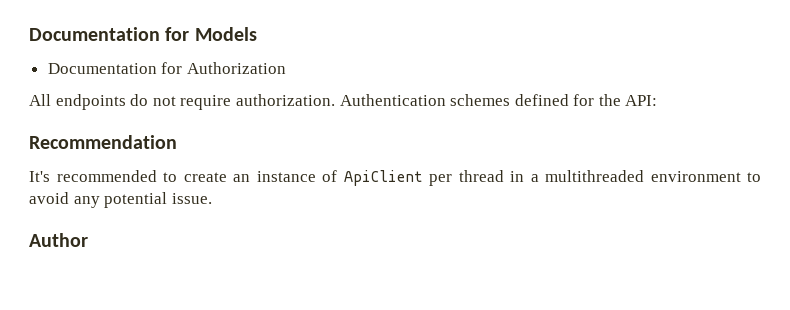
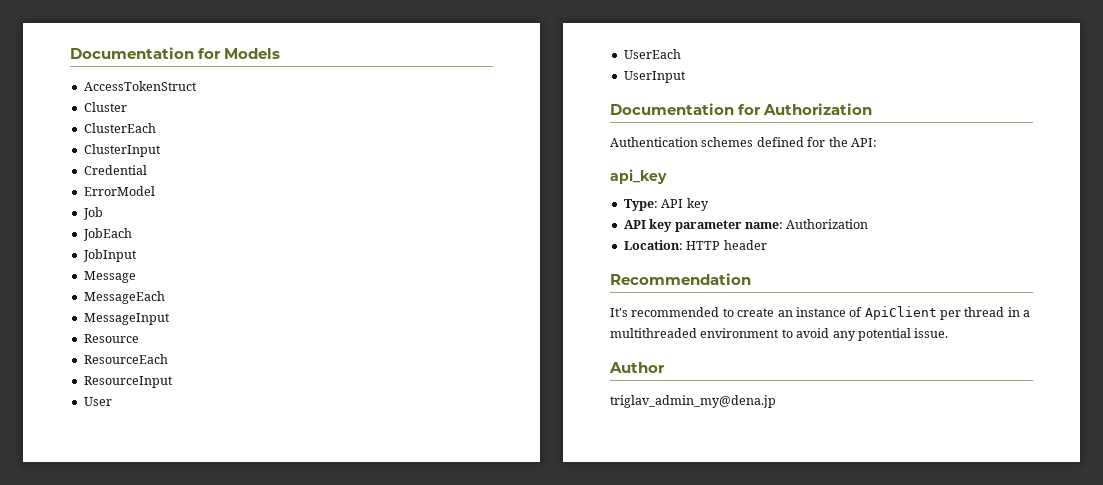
[47,62,286,74] [29,94,335,110] Documentation for Authorization // All endpoints do not require authorization. -> [83,81,197,91] [83,102,127,112] [83,123,156,133] [83,144,161,157] [83,165,147,175] [83,186,155,196] [82,207,103,220] [82,228,132,241] [82,249,137,262] [83,271,136,283] [83,291,165,304] [83,313,170,325] [83,334,139,343] [83,354,168,364] [83,376,173,388] [83,397,112,406] [623,49,681,59] [623,71,686,83] [610,103,873,115] AccessTokenStruct // Cluster // ClusterEach // ClusterInput // Credential // ErrorModel // Job // JobEach // JobInput // Message // MessageEach // MessageInput // Resource // ResourceEach // ResourceInput // User // UserEach // UserInput // Documentation for Authorization //
(658, 100) none -> [610,169,667,184] [623,198,709,211] [623,219,869,232] [623,240,767,250] // api_key // Type: API key // API key parameter name: Authorization // Location: HTTP header
(88, 240) none -> [610,395,776,408] // triglav_admin_my@dena.jp

